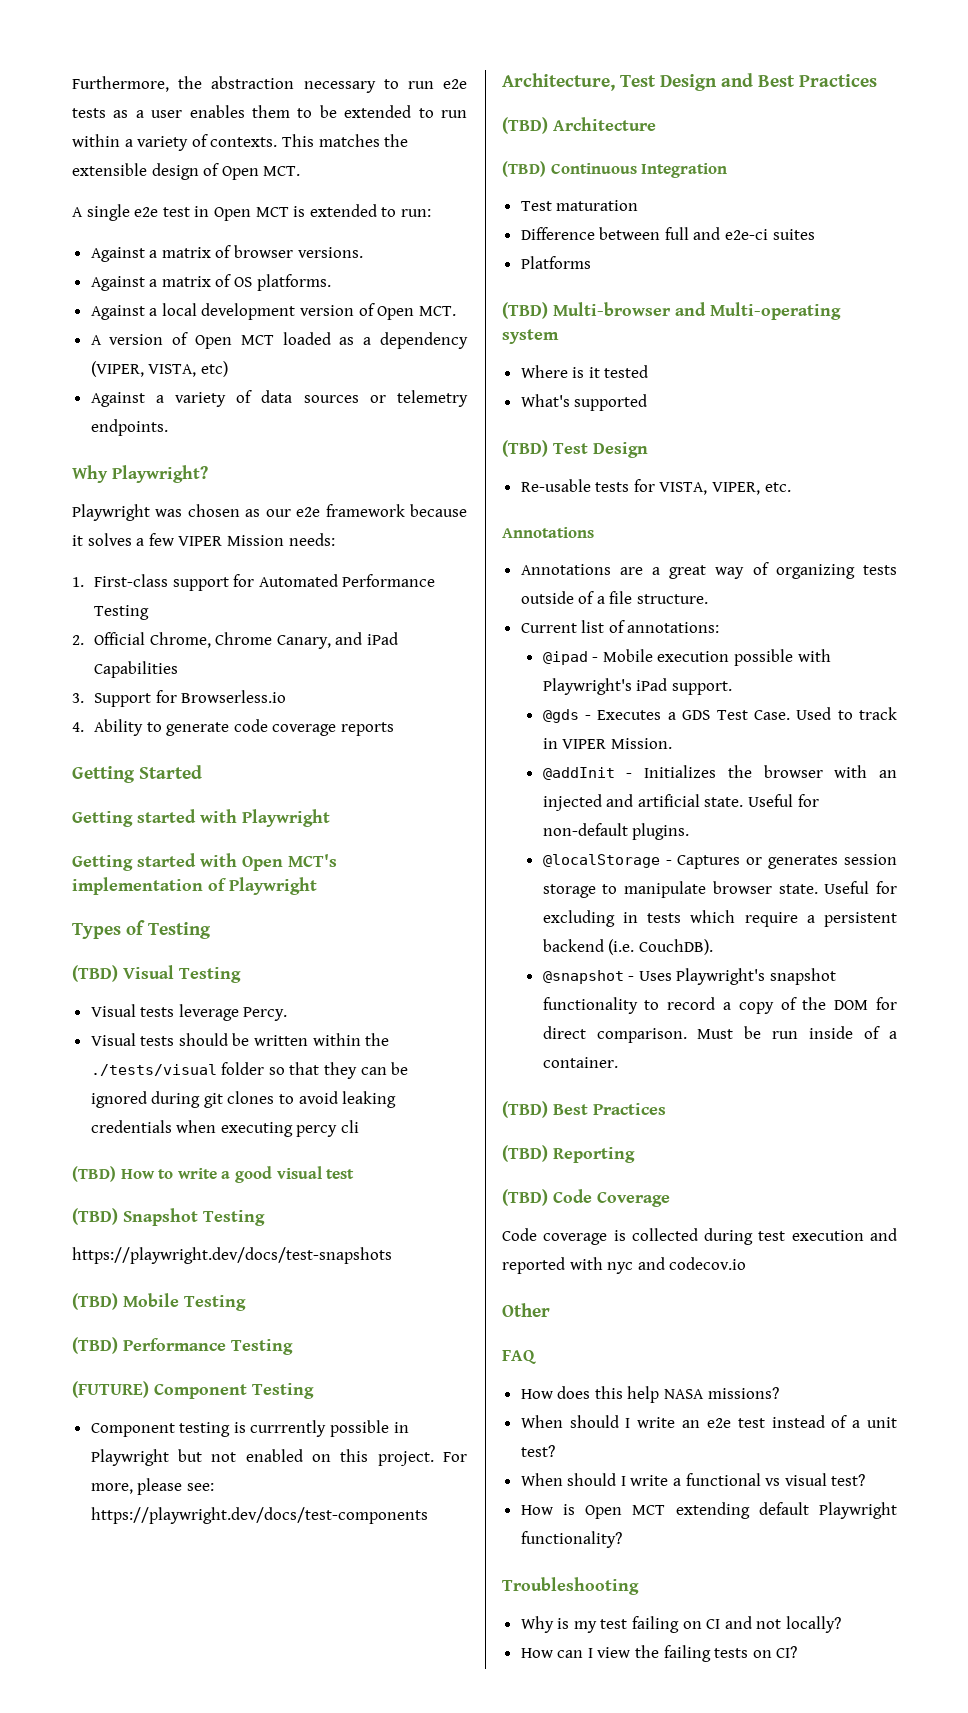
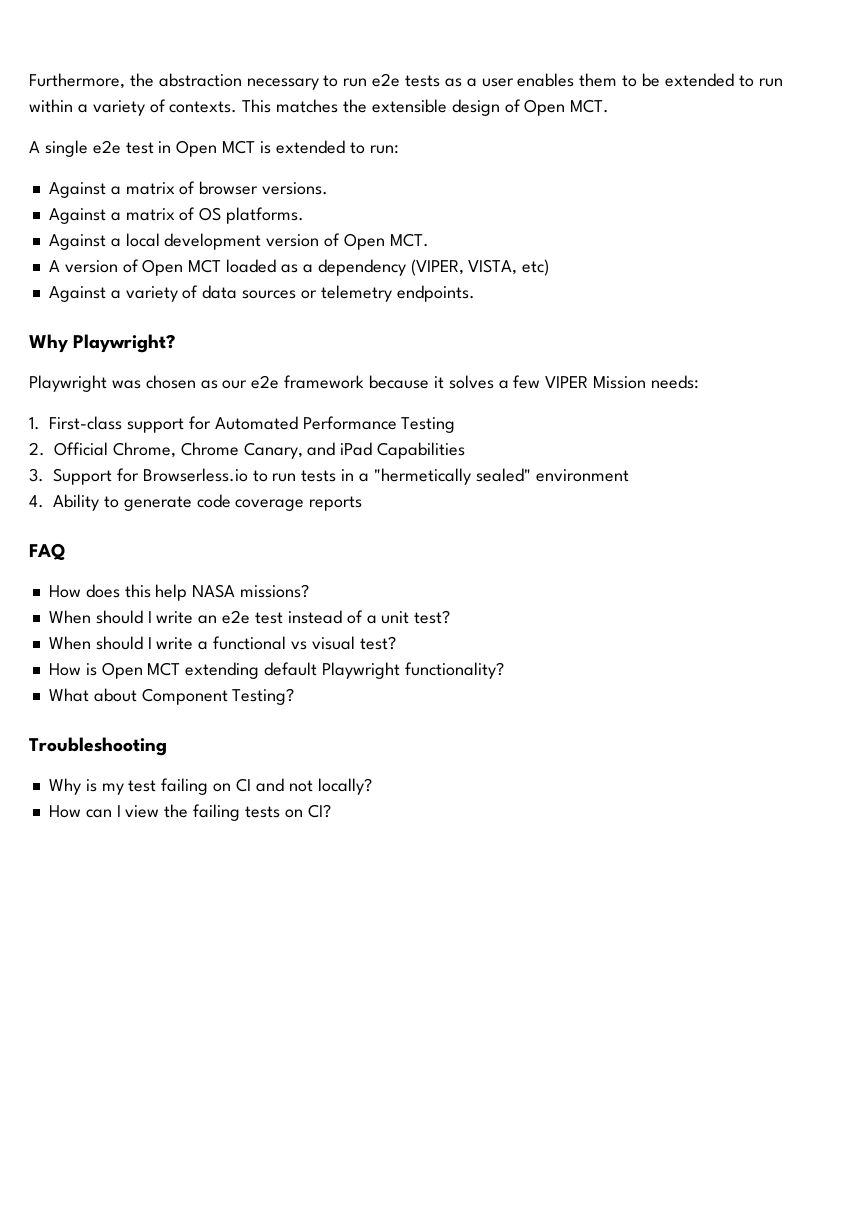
(287, 696) none -> [252,468,629,485] to run tests in a "hermetically sealed" environment
[72,765,202,783] [72,809,330,827] [72,853,337,871] [72,877,317,895] [72,920,211,939] [72,965,241,983] [90,1004,288,1021] [90,1033,390,1046] [90,1062,409,1079] [90,1091,397,1108] [90,1120,360,1137] [72,1166,355,1183] [72,1208,265,1226] [72,1247,392,1264] [72,1293,246,1311] [72,1337,293,1355] [72,1381,314,1399] [90,1420,409,1437] [90,1449,467,1466] [90,1478,214,1495] [90,1507,428,1524] [502,73,877,91] [502,117,656,134] [502,161,728,178] [520,200,639,211] [520,227,815,240] [520,256,591,269] [502,302,841,320] [502,329,559,344] [520,365,649,378] [520,394,648,411] [502,440,648,458] [520,479,791,495] [502,527,594,538] [520,562,897,579] [520,591,709,604] [520,620,720,633] [542,649,831,666] [542,678,732,695] [542,707,897,723] [542,738,672,749] [542,765,897,780] [542,794,819,811] [542,823,690,840] [542,854,897,869] [542,881,897,898] [542,910,897,927] [542,939,713,955] [542,968,836,985] [542,997,897,1014] [542,1026,897,1043] [542,1057,618,1068] [502,1101,666,1118] [502,1145,635,1163] [502,1189,670,1207] [502,1228,897,1245] [502,1257,747,1274] [502,1303,550,1317] // Getting Started // Getting started with Playwright // Getting started with Open MCT's implementation of Playwright // Types of Testing // (TBD) Visual Testing // Visual tests leverage Percy. // Visual tests should be written within the ./tests/visual folder so that they can be ignored during git clones to avoid leaking credentials when executing percy cli // (TBD) How to write a good visual test // (TBD) Snapshot Testing // https://playwright.dev/docs/test-snapshots // (TBD) Mobile Testing // (TBD) Performance Testing // (FUTURE) Component Testing // Component testing is currrently possible in Playwright but not enabled on this project. For more, please see: https://playwright.dev/docs/test-components // Architecture, Test Design and Best Practices // (TBD) Architecture // (TBD) Continuous Integration // Test maturation // Difference between full and e2e-ci suites // Platforms // (TBD) Multi-browser and Multi-operating system // Where is it tested // What's supported // (TBD) Test Design // Re-usable tests for VISTA, VIPER, etc. // Annotations // Annotations are a great way of organizing tests outside of a file structure. // Current list of annotations: // @ipad - Mobile execution possible with Playwright's iPad support. // @gds - Executes a GDS Test Case. Used to track in VIPER Mission. // @addInit - Initializes the browser with an injected and artificial state. Useful for non-default plugins. // @localStorage - Captures or generates session storage to manipulate browser state. Useful for excluding in tests which require a persistent backend (i.e. CouchDB). // @snapshot - Uses Playwright's snapshot functionality to record a copy of the DOM for direct comparison. Must be run inside of a container. // (TBD) Best Practices // (TBD) Reporting // (TBD) Code Coverage // Code coverage is collected during test execution and reported with nyc and codecov.io // Other -> (363, 503) none
(622, 1539) none -> [48,688,295,705] // What about Component Testing?

